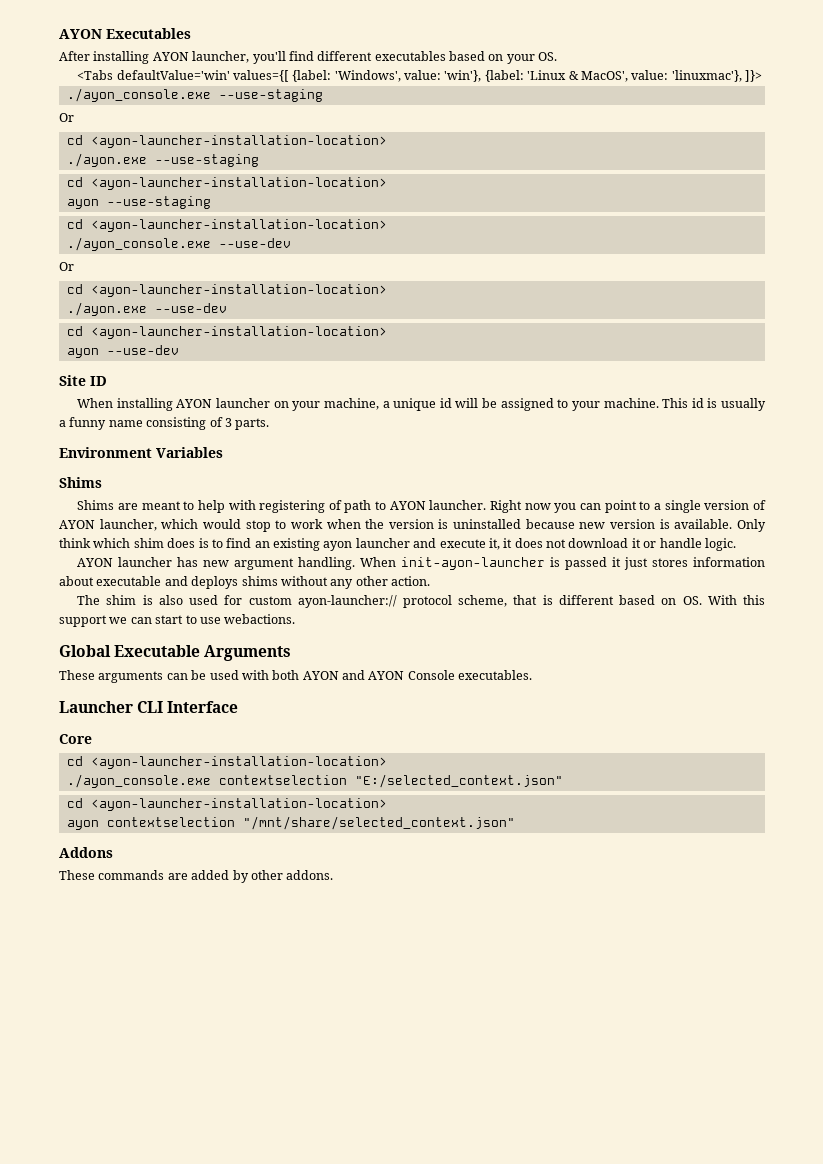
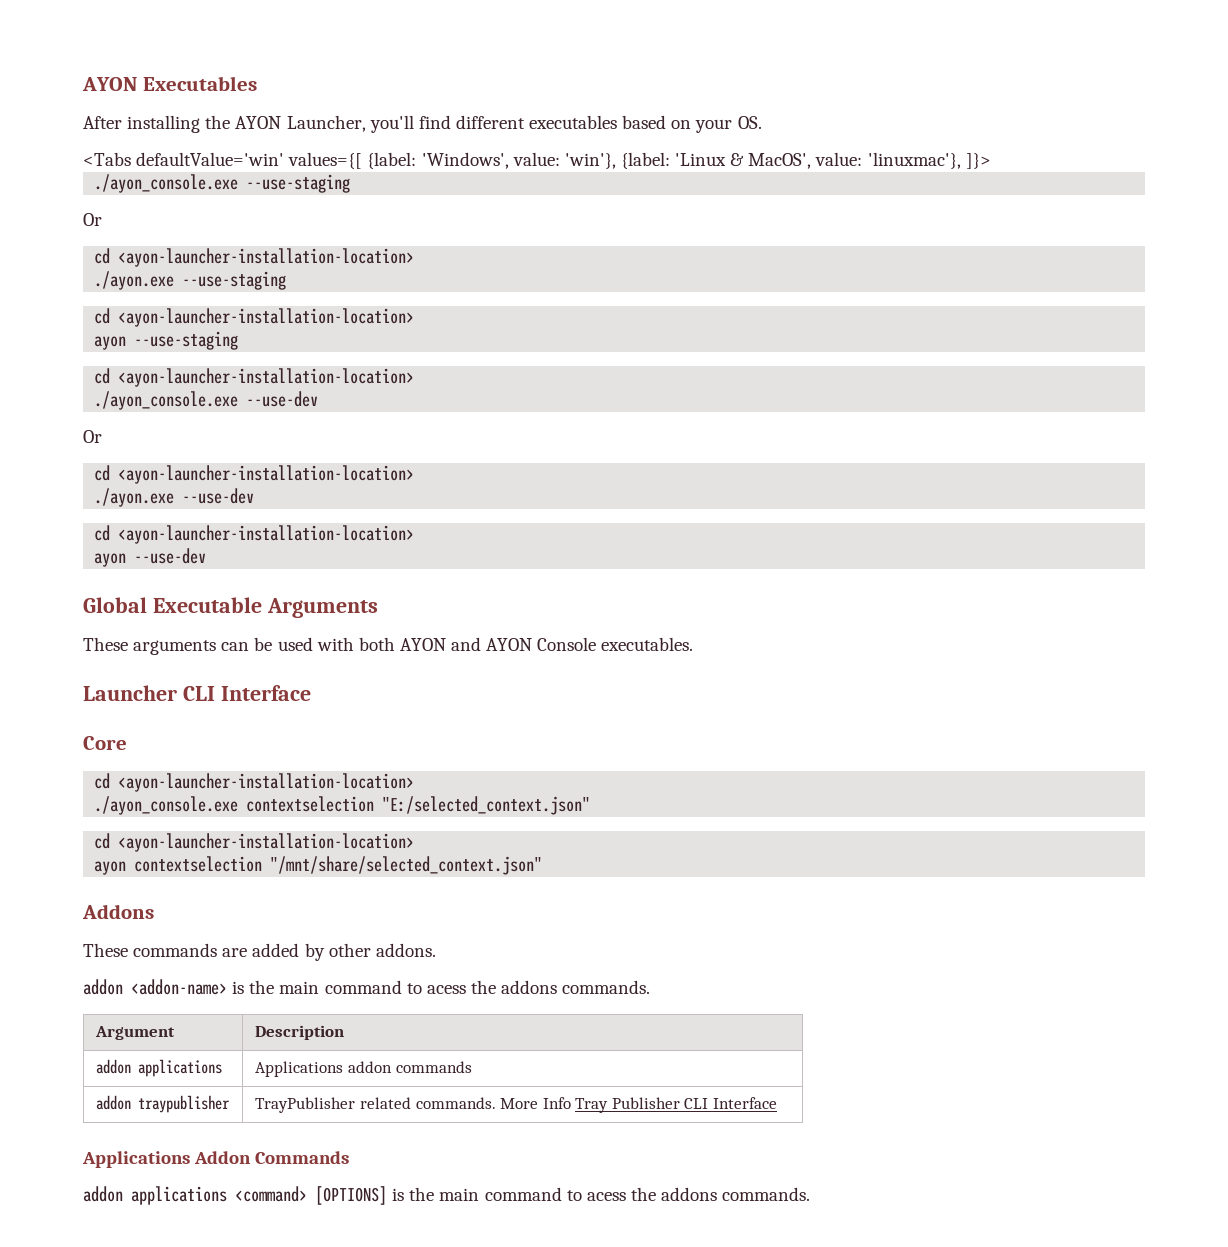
[152,51,250,63] AYON launcher, -> [205,115,366,132] the AYON Launcher,
[59,375,107,386] [77,398,766,411] [59,417,270,430] [59,447,223,458] [59,477,102,488] [77,500,767,513] [59,519,766,532] [59,538,736,551] [77,557,765,570] [59,576,430,589] [77,595,766,608] [59,614,296,627] // Site ID // When installing AYON launcher on your machine, a unique id will be assigned to your machine. This id is usually a funny name consisting of 3 parts. // Environment Variables // Shims // Shims are meant to help with registering of path to AYON launcher. Right now you can point to a single version of AYON launcher, which would stop to work when the version is uninstalled because new version is available. Only think which shim does is to find an existing ayon launcher and execute it, it does not download it or handle logic. // AYON launcher has new argument handling. When init-ayon-launcher is passed it just stores information about executable and deploys shims without any other action. // The shim is also used for custom ayon-launcher:// protocol scheme, that is different based on OS. With this support we can start to use webactions. -> (207, 556) none
(334, 875) none -> [83,979,651,995] [95,1026,176,1040] [255,1025,345,1040] [96,1059,223,1077] [255,1061,472,1077] [96,1095,231,1113] [255,1097,778,1113] [82,1151,350,1168] [83,1186,811,1205] // addon <addon-name> is the main command to acess the addons commands. // Argument | Description // addon applications | Applications addon commands // addon traypublisher | TrayPublisher related commands. More Info Tray Publisher CLI Interface // Applications Addon Commands // addon applications <command> [OPTIONS] is the main command to acess the addons commands.

